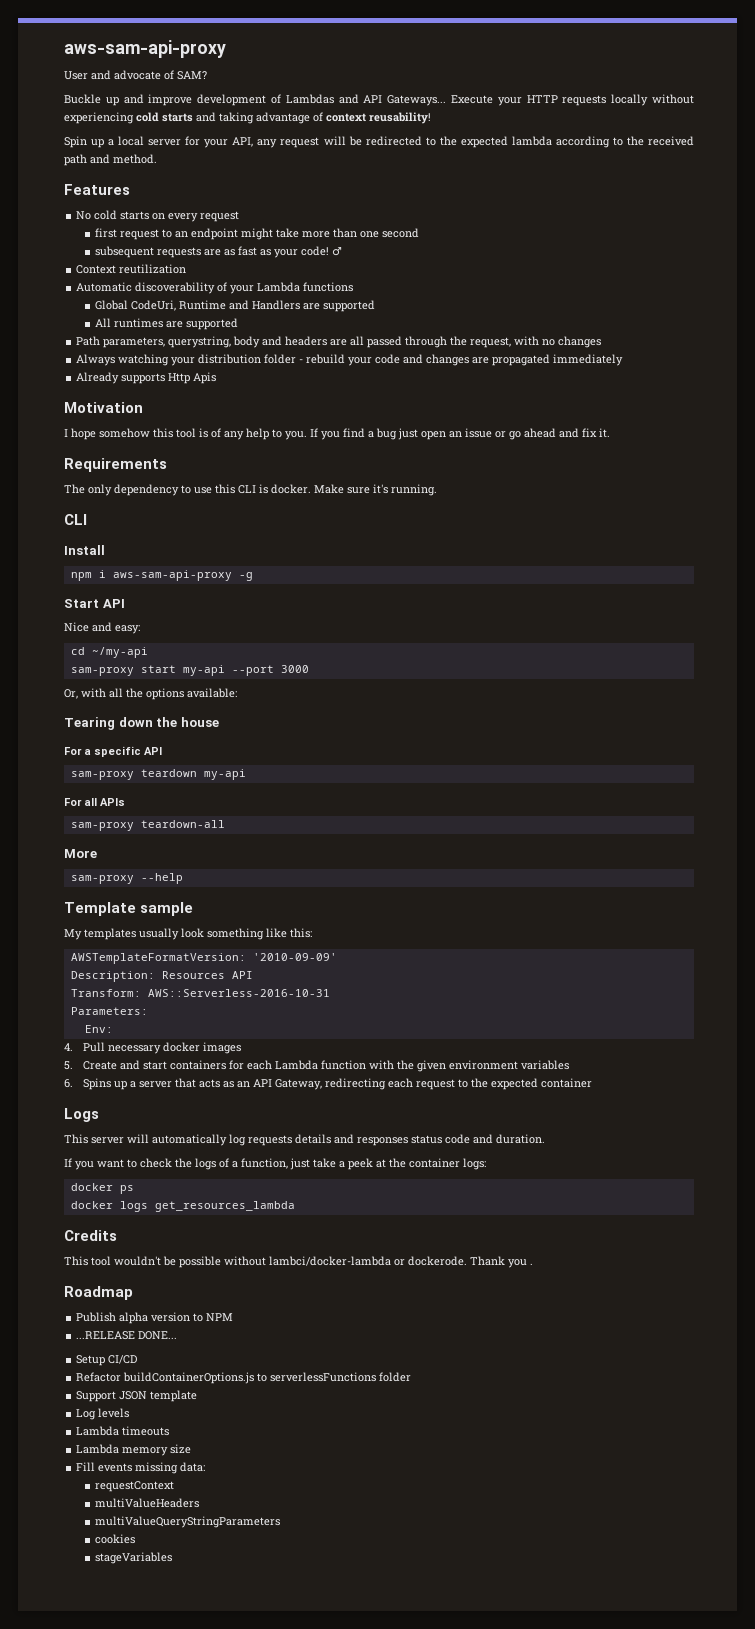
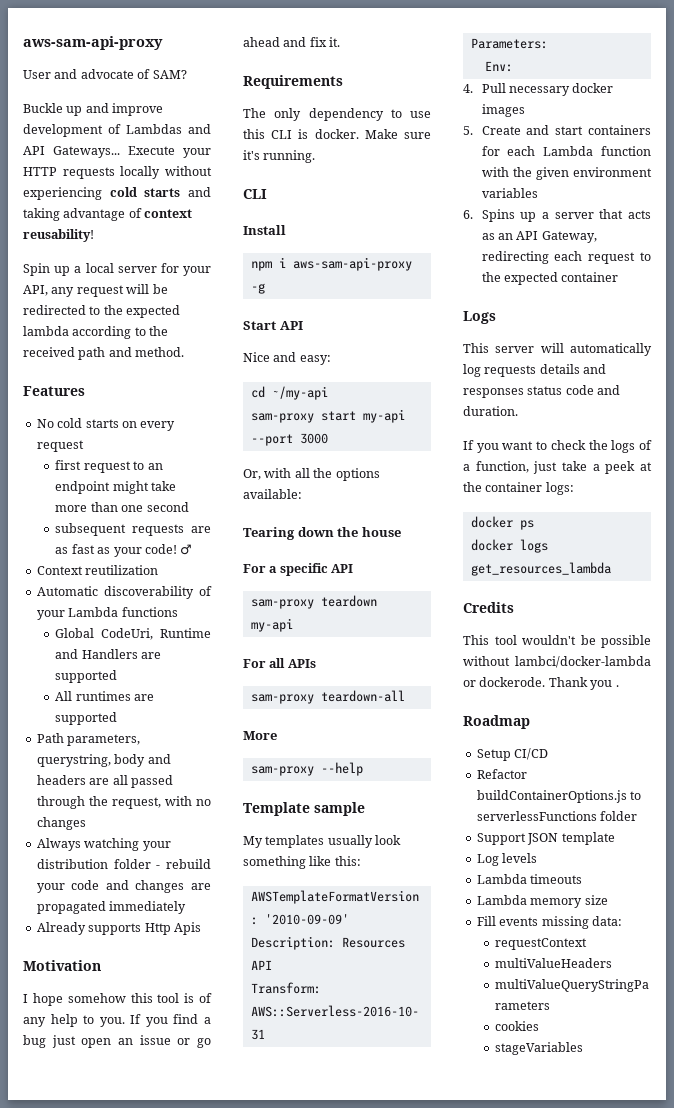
[76,1312,234,1324] [76,1331,178,1340] // Publish alpha version to NPM // ...RELEASE DONE... -> (530, 722) none

